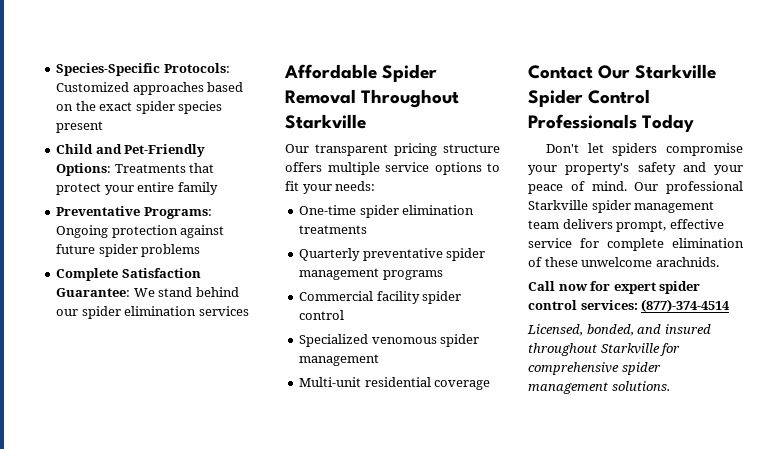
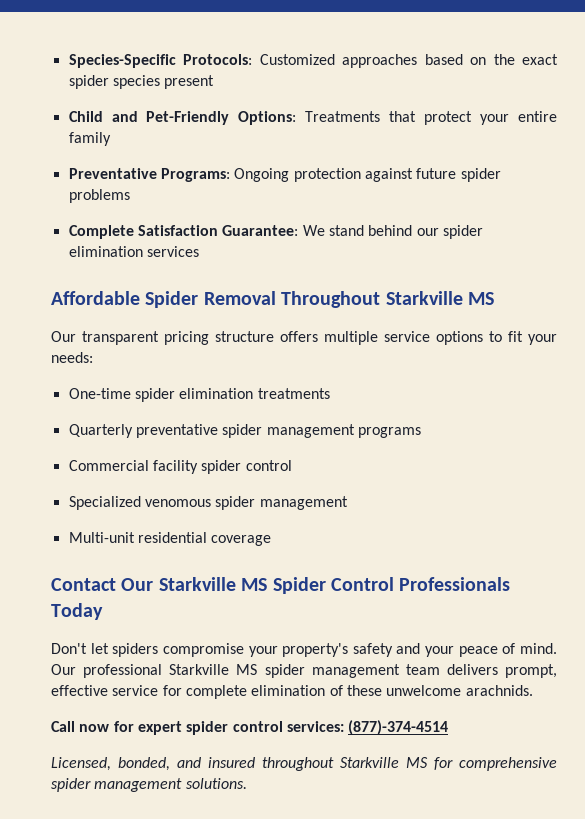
(366, 121) none -> [468,292,494,305] MS
(717, 71) none -> [241,578,268,591] MS
(588, 205) none -> [236,664,258,675] MS
(660, 348) none -> [406,757,428,768] MS

